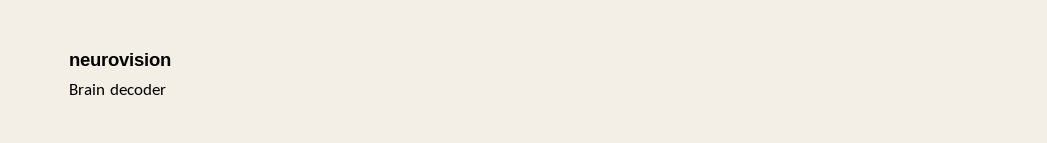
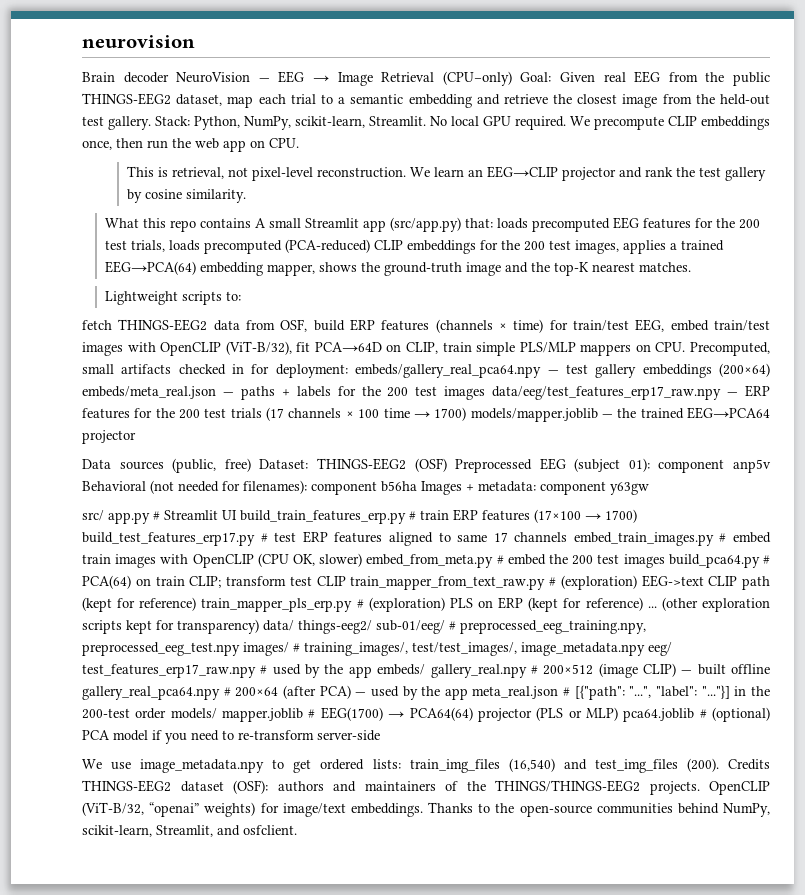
(166, 89) none -> [176,71,771,86] [82,93,770,108] [82,116,770,130] [82,138,299,152] [127,166,767,181] [127,189,247,203] [104,217,760,232] [104,239,724,254] [104,261,691,276] [104,291,241,305] [82,319,771,333] [82,341,770,356] [82,363,771,378] [82,385,770,400] [82,407,771,422] [82,430,136,444] [82,458,772,473] [82,480,649,495] [82,509,637,524] [82,531,771,546] [82,553,771,568] [82,575,770,590] [82,597,771,612] [82,619,646,634] [82,642,672,656] [82,663,770,678] [82,685,770,700] [82,707,770,722] [82,730,380,744] [82,758,770,773] [82,780,770,795] [82,802,770,817] [82,825,297,837] NeuroVision — EEG → Image Retrieval (CPU–only) Goal: Given real EEG from the public THINGS-EEG2 dataset, map each trial to a semantic embedding and retrieve the closest image from the held-out test gallery. Stack: Python, NumPy, scikit-learn, Streamlit. No local GPU required. We precompute CLIP embeddings once, then run the web app on CPU. // This is retrieval, not pixel-level reconstruction. We learn an EEG→CLIP projector and rank the test gallery by cosine similarity. // What this repo contains A small Streamlit app (src/app.py) that: loads precomputed EEG features for the 200 test trials, loads precomputed (PCA-reduced) CLIP embeddings for the 200 test images, applies a trained EEG→PCA(64) embedding mapper, shows the ground-truth image and the top-K nearest matches. // Lightweight scripts to: // fetch THINGS-EEG2 data from OSF, build ERP features (channels × time) for train/test EEG, embed train/test images with OpenCLIP (ViT-B/32), fit PCA→64D on CLIP, train simple PLS/MLP mappers on CPU. Precomputed, small artifacts checked in for deployment: embeds/gallery_real_pca64.npy — test gallery embeddings (200×64) embeds/meta_real.json — paths + labels for the 200 test images data/eeg/test_features_erp17_raw.npy — ERP features for the 200 test trials (17 channels × 100 time → 1700) models/mapper.joblib — the trained EEG→PCA64 projector // Data sources (public, free) Dataset: THINGS-EEG2 (OSF) Preprocessed EEG (subject 01): component anp5v Behavioral (not needed for filenames): component b56ha Images + metadata: component y63gw // src/ app.py # Streamlit UI build_train_features_erp.py # train ERP features (17×100 → 1700) build_test_features_erp17.py # test ERP features aligned to same 17 channels embed_train_images.py # embed train images with OpenCLIP (CPU OK, slower) embed_from_meta.py # embed the 200 test images build_pca64.py # PCA(64) on train CLIP; transform test CLIP train_mapper_from_text_raw.py # (exploration) EEG->text CLIP path (kept for reference) train_mapper_pls_erp.py # (exploration) PLS on ERP (kept for reference) ... (other exploration scripts kept for transparency) data/ things-eeg2/ sub-01/eeg/ # preprocessed_eeg_training.npy, preprocessed_eeg_test.npy images/ # training_images/, test/test_images/, image_metadata.npy eeg/ test_features_erp17_raw.npy # used by the app embeds/ gallery_real.npy # 200×512 (image CLIP) — built offline gallery_real_pca64.npy # 200×64 (after PCA) — used by the app meta_real.json # [{"path": "...", "label": "..."}] in the 200-test order models/ mapper.joblib # EEG(1700) → PCA64(64) projector (PLS or MLP) pca64.joblib # (optional) PCA model if you need to re-transform server-side // We use image_metadata.npy to get ordered lists: train_img_files (16,540) and test_img_files (200). Credits THINGS-EEG2 dataset (OSF): authors and maintainers of the THINGS/THINGS-EEG2 projects. OpenCLIP (ViT-B/32, “openai” weights) for image/text embeddings. Thanks to the open-source communities behind NumPy, scikit-learn, Streamlit, and osfclient.

